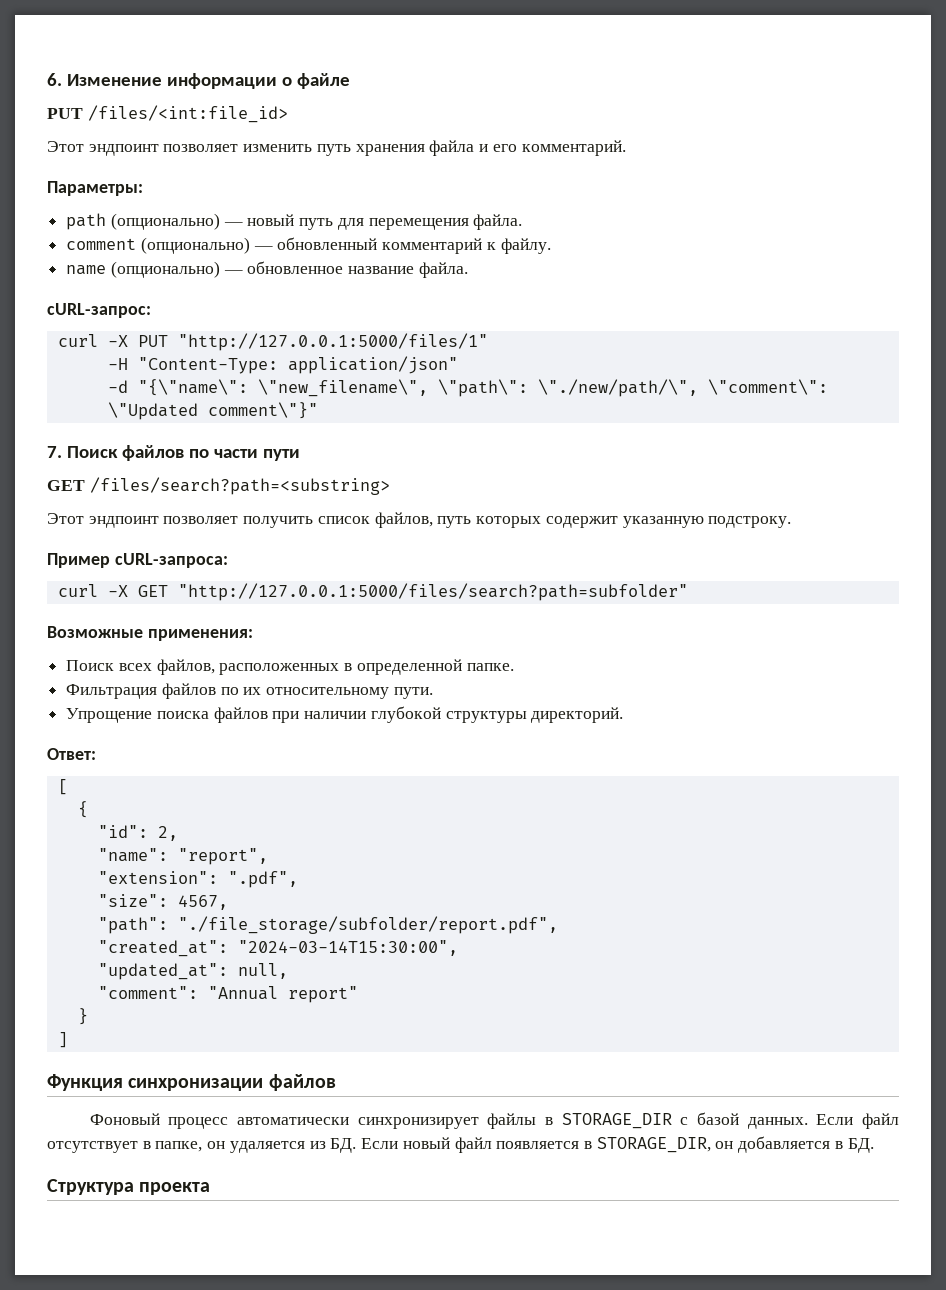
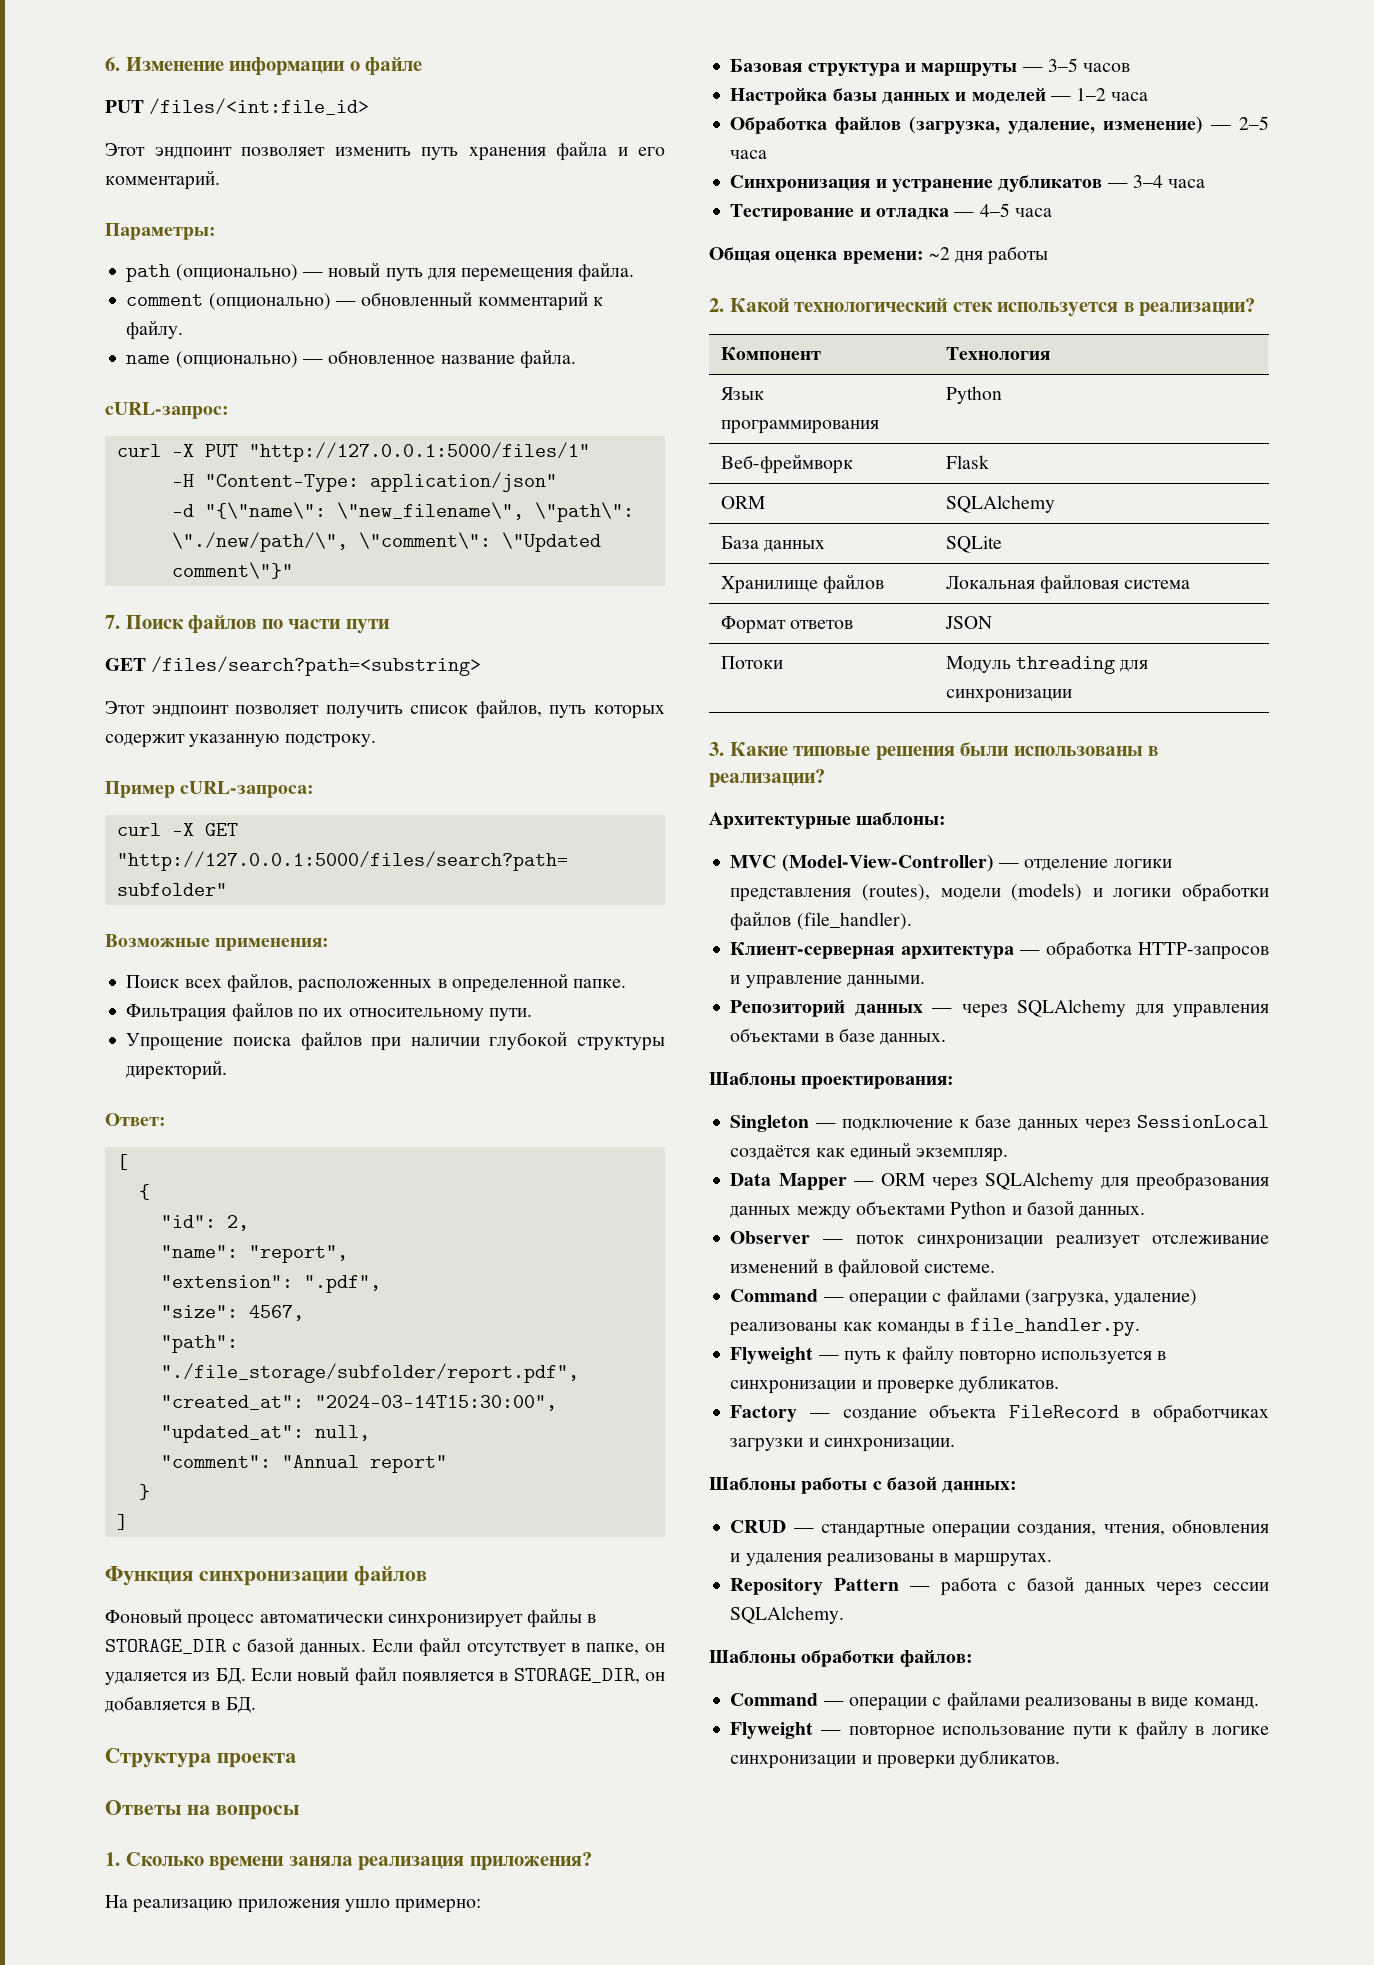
(211, 1188) none -> [105,1800,299,1820] [105,1852,592,1870] [105,1895,482,1913] [730,58,1131,76] [730,88,1149,105] [730,116,1269,134] [730,150,768,159] [730,175,1206,192] [730,203,1052,221] [709,246,1049,265] [709,298,1256,317] [720,347,821,360] [945,347,1050,360] [720,387,764,400] [720,420,879,434] [945,386,1002,404] [720,454,853,474] [945,455,989,469] [720,496,765,509] [945,495,1055,513] [720,536,826,552] [945,536,1002,553] [720,574,885,594] [945,574,1191,594] [720,616,854,634] [944,616,992,629] [720,656,783,669] [945,656,1149,674] [945,689,1072,703] [709,742,1159,760] [709,769,825,787] [709,812,947,829] [730,854,1172,872] [730,883,1269,902] [730,911,912,931] [730,941,1269,960] [730,975,925,989] [730,999,1269,1018] [730,1028,947,1045] [709,1072,955,1089] [730,1114,1269,1133] [730,1142,1009,1162] [730,1172,1269,1191] [730,1200,1146,1219] [730,1231,1269,1249] [730,1258,996,1278] [730,1287,1198,1307] [729,1318,1140,1336] [730,1345,1167,1365] [730,1375,1060,1394] [730,1404,1269,1423] [730,1438,955,1452] [709,1477,1018,1494] [730,1519,1269,1538] [730,1553,1052,1567] [730,1576,1269,1596] [730,1606,845,1624] [709,1650,973,1667] [730,1691,1259,1711] [730,1720,1269,1740] [730,1750,1061,1769] // Ответы на вопросы // 1. Сколько времени заняла реализация приложения? // На реализацию приложения ушло примерно: // Базовая структура и маршруты — 3–5 часов // Настройка базы данных и моделей — 1–2 часа // Обработка файлов (загрузка, удаление, изменение) — 2–5 часа // Синхронизация и устранение дубликатов — 3–4 часа // Тестирование и отладка — 4–5 часа // Общая оценка времени: ~2 дня работы // 2. Какой технологический стек используется в реализации? // Компонент | Технология // Язык программирования | Python // Веб-фреймворк | Flask // ORM | SQLAlchemy // База данных | SQLite // Хранилище файлов | Локальная файловая система // Формат ответов | JSON // Потоки | Модуль threading для синхронизации // 3. Какие типовые решения были использованы в реализации? // Архитектурные шаблоны: // MVC (Model-View-Controller) — отделение логики представления (routes), модели (models) и логики обработки файлов (file_handler). // Клиент-серверная архитектура — обработка HTTP-запросов и управление данными. // Репозиторий данных — через SQLAlchemy для управления объектами в базе данных. // Шаблоны проектирования: // Singleton — подключение к базе данных через SessionLocal создаётся как единый экземпляр. // Data Mapper — ORM через SQLAlchemy для преобразования данных между объектами Python и базой данных. // Observer — поток синхронизации реализует отслеживание изменений в файловой системе. // Command — операции с файлами (загрузка, удаление) реализованы как команды в file_handler.py. // Flyweight — путь к файлу повторно используется в синхронизации и проверке дубликатов. // Factory — создание объекта FileRecord в обработчиках загрузки и синхронизации. // Шаблоны работы с базой данных: // CRUD — стандартные операции создания, чтения, обновления и удаления реализованы в маршрутах. // Repository Pattern — работа с базой данных через сессии SQLAlchemy. // Шаблоны обработки файлов: // Command — операции с файлами реализованы в виде команд. // Flyweight — повторное использование пути к файлу в логике синхронизации и проверки дубликатов.

